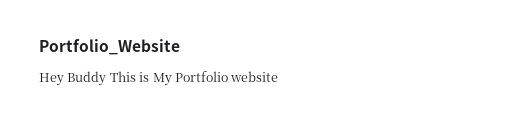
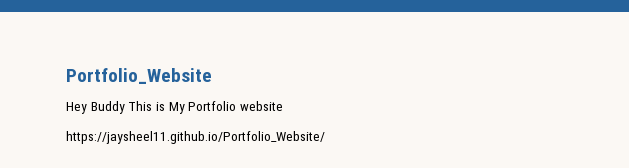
(279, 76) none -> [66,131,325,144] // https://jaysheel11.github.io/Portfolio_Website/

